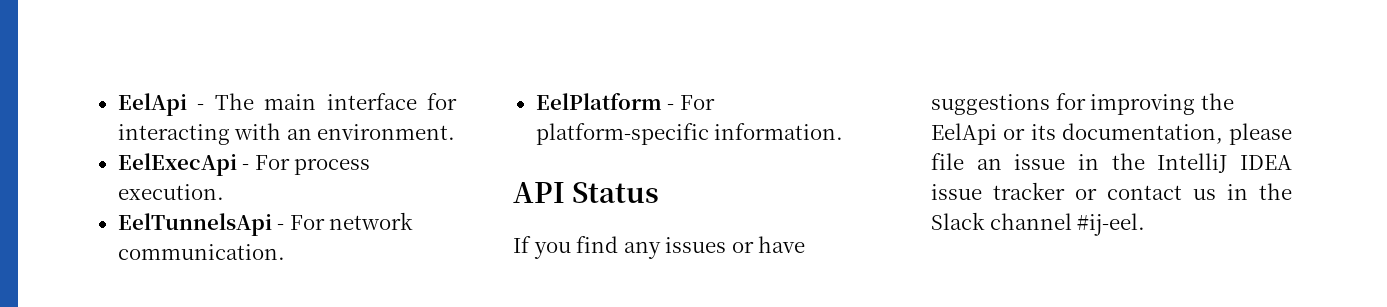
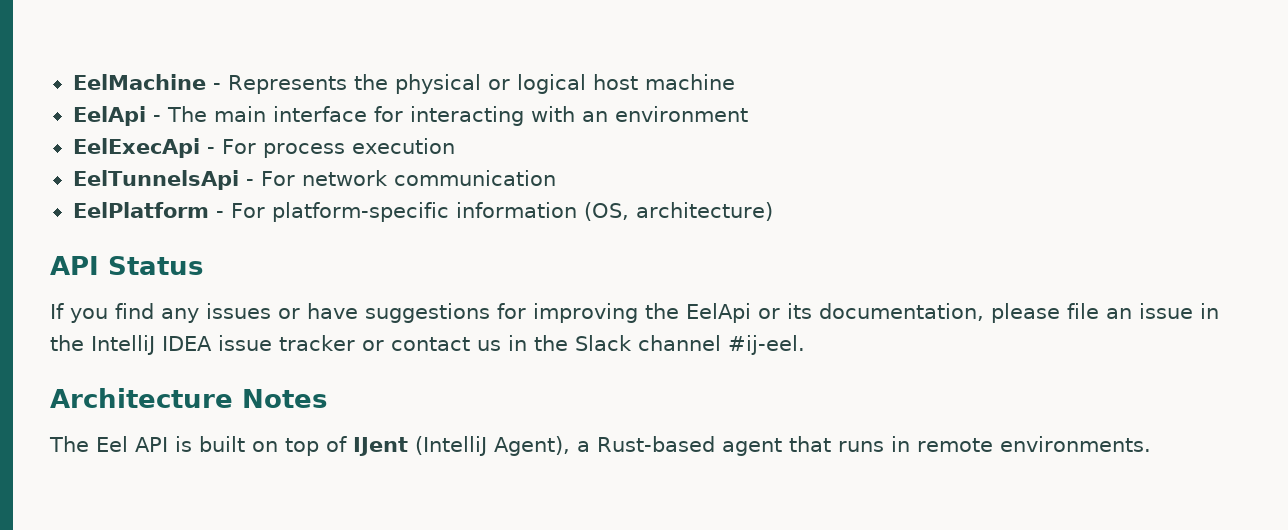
(117, 104) none -> [72,74,735,94] EelMachine - Represents the physical or logical host machine //
[317,124,456,140] environment. -> [614,106,748,122] environment
[117,184,224,200] execution. -> [351,138,455,154] execution
[117,244,285,260] communication. -> [393,170,556,186] communication
[714,123,844,140] information. -> [455,202,773,221] information (OS, architecture)
(1146, 224) none -> [50,388,327,408] [49,436,1151,456] // Architecture Notes // The Eel API is built on top of IJent (IntelliJ Agent), a Rust-based agent that runs in remote environments.

